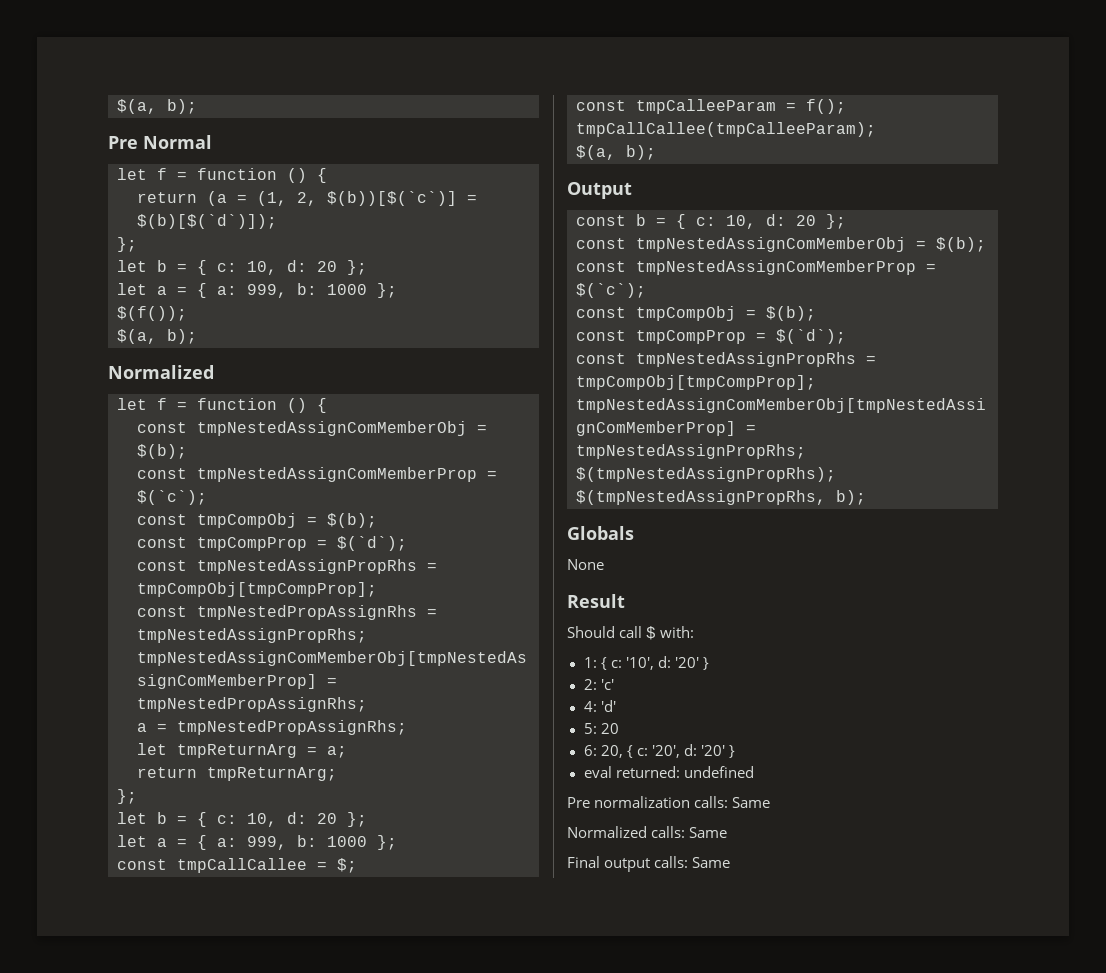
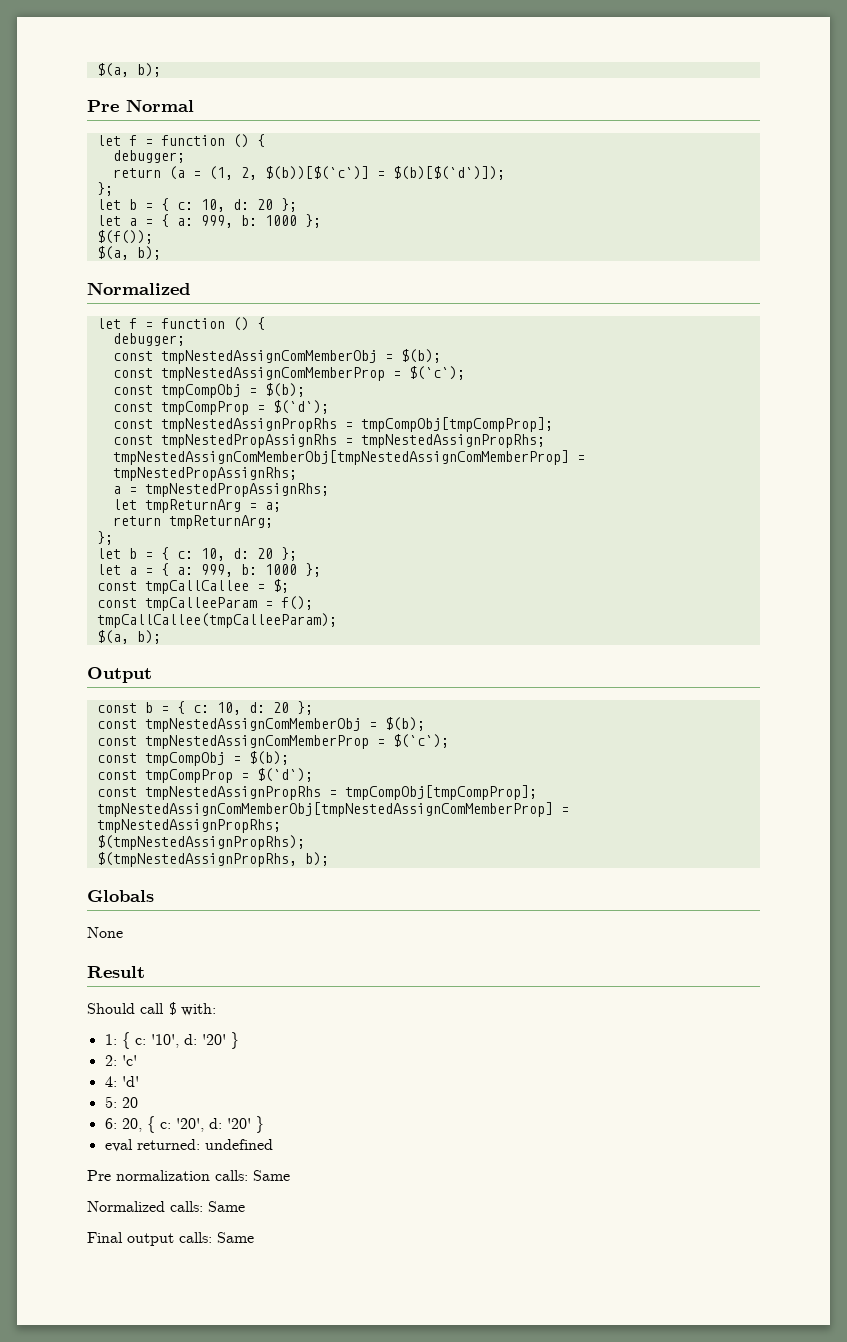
(327, 175) none -> [112,150,185,163] // debugger;
(327, 405) none -> [112,333,185,346] // debugger;

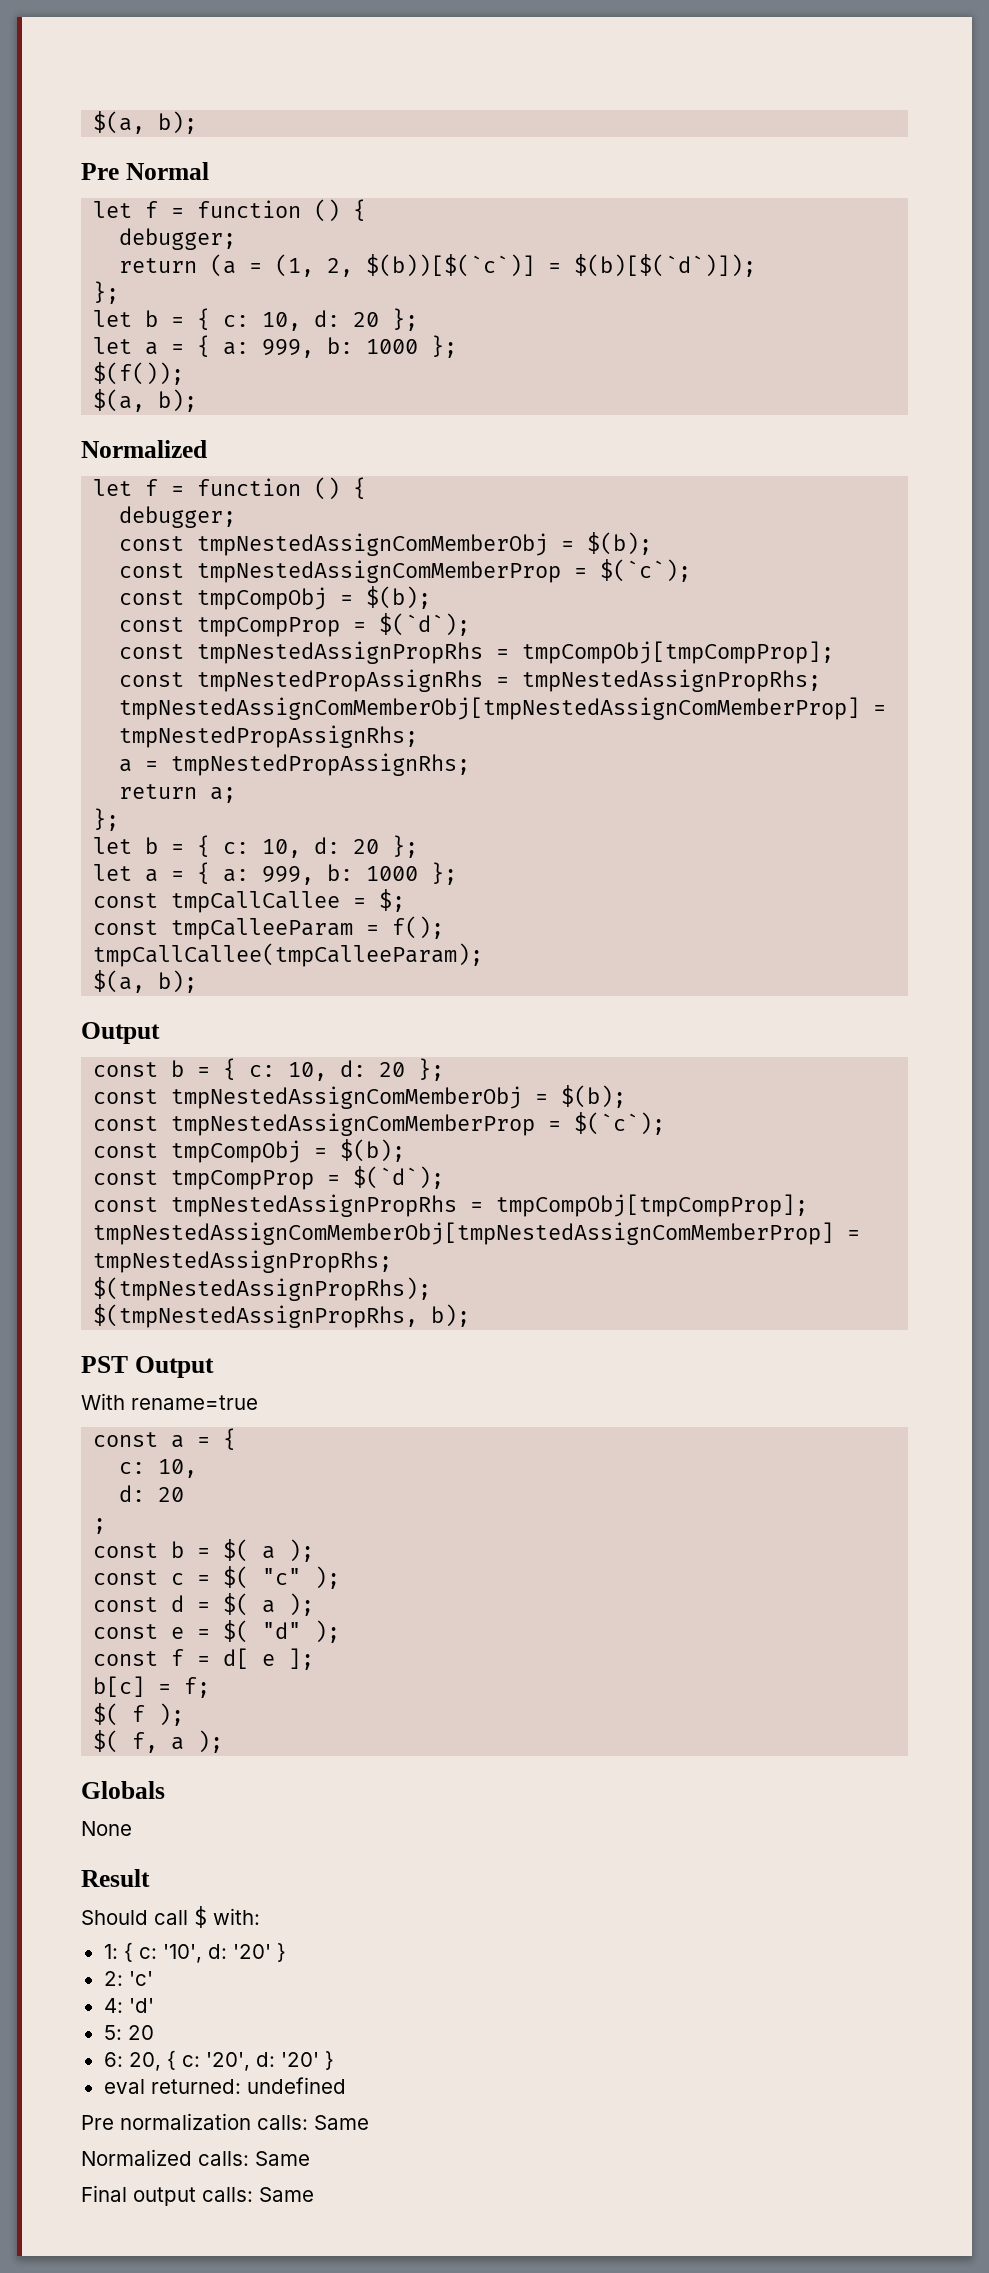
[112,499,257,513] let tmpReturnArg = -> [119,784,198,799] return
[112,515,273,529] // return tmpReturnArg; -> (237, 795) none
(329, 859) none -> [81,1356,214,1378] [81,1393,258,1410] [93,1428,237,1450] [119,1459,198,1478] [119,1485,185,1502] [93,1518,107,1534] [93,1539,315,1562] [93,1566,341,1589] [93,1593,315,1616] [93,1620,341,1643] [93,1648,315,1670] [93,1676,211,1698] [93,1703,185,1726] [93,1730,224,1753] // PST Output // With rename=true // const a = { // c: 10, // d: 20 // ; // const b = $( a ); // const c = $( "c" ); // const d = $( a ); // const e = $( "d" ); // const f = d[ e ]; // b[c] = f; // $( f ); // $( f, a );

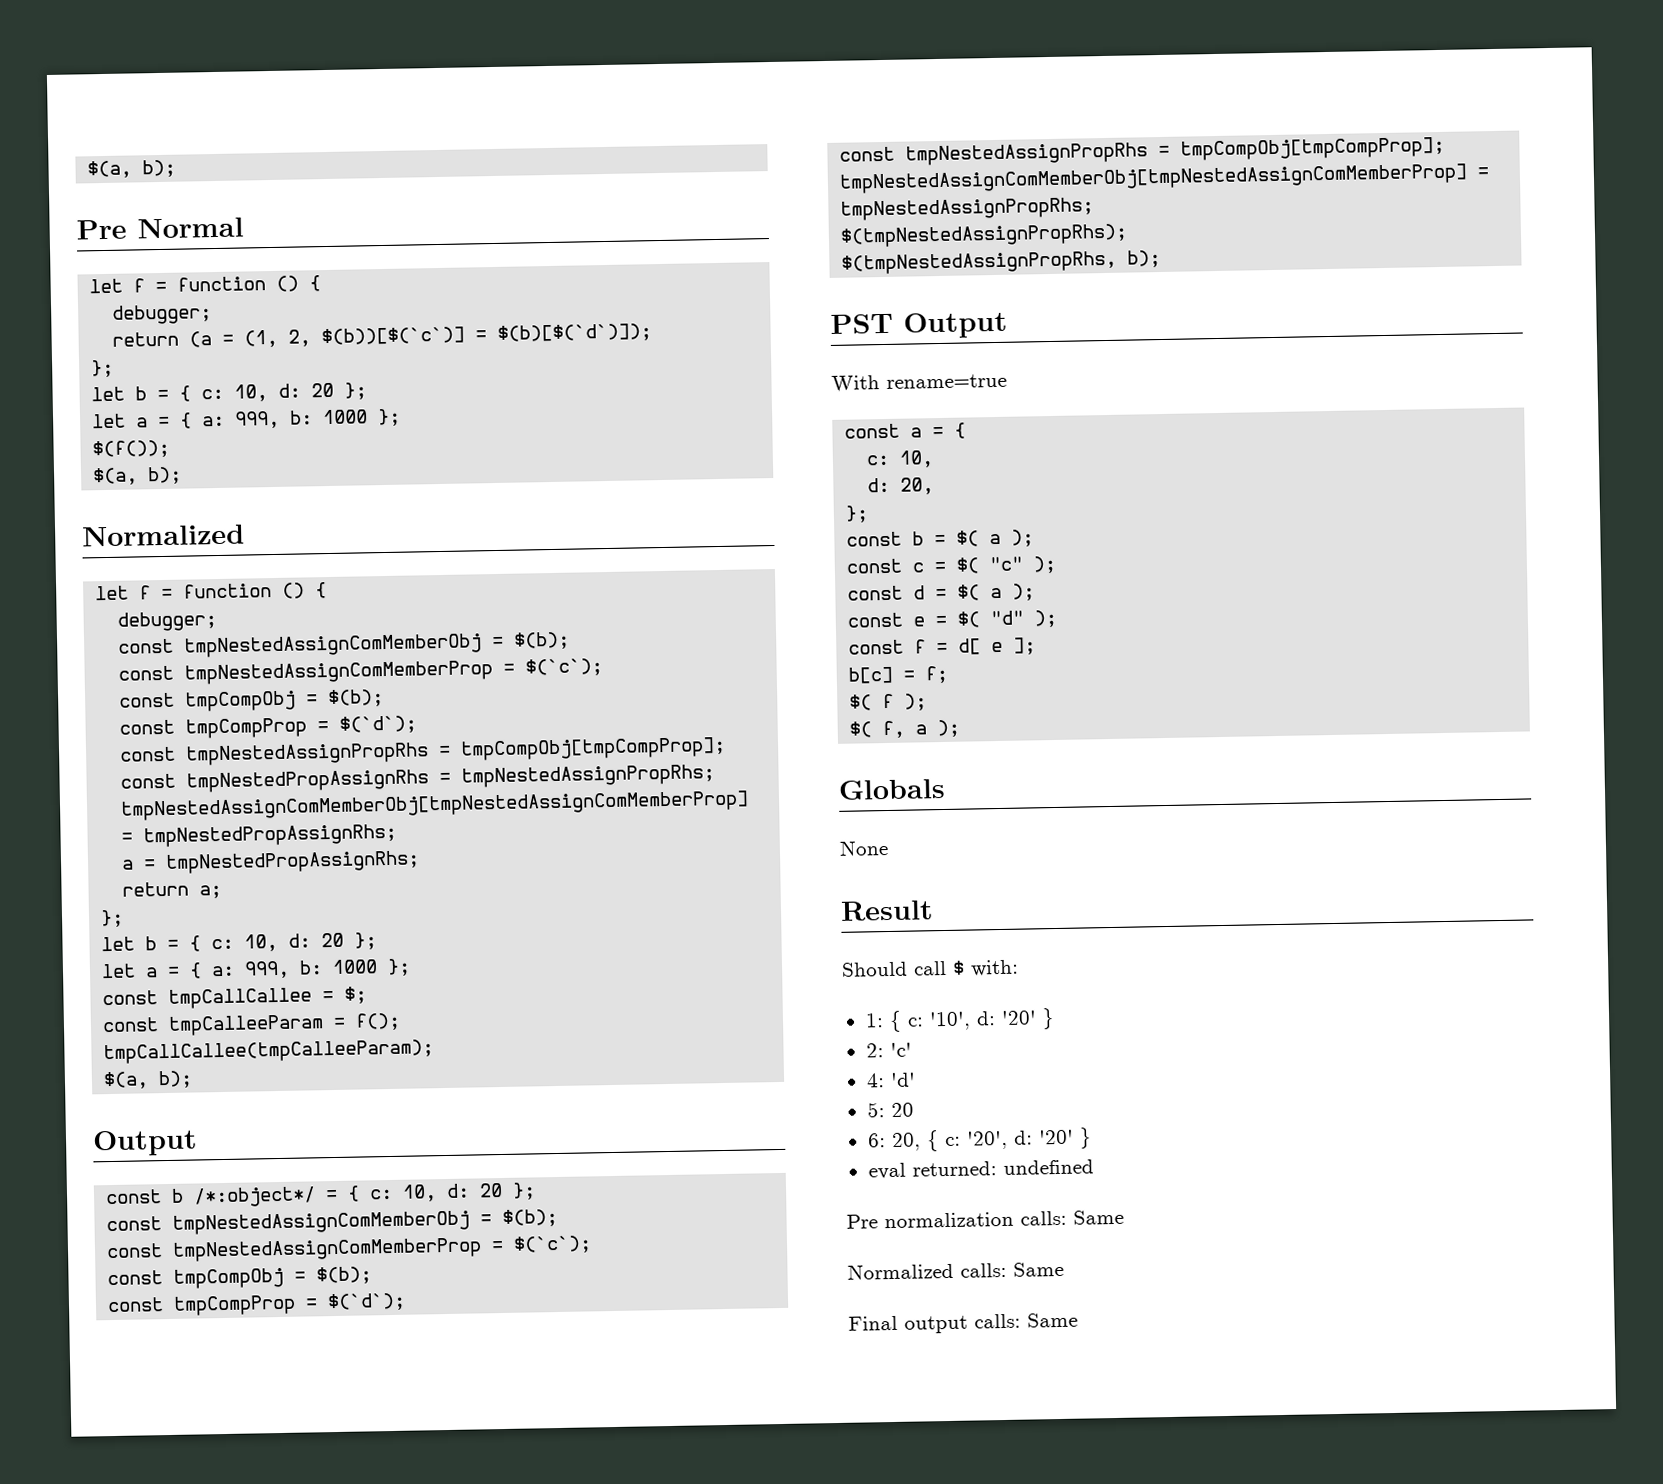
(185, 1068) none -> [193,1186,317,1208] /*:object*/
[158,1487,185,1502] [93,1518,107,1534] 20 // ; -> [900,477,935,495] [845,505,870,523] 20, // };

